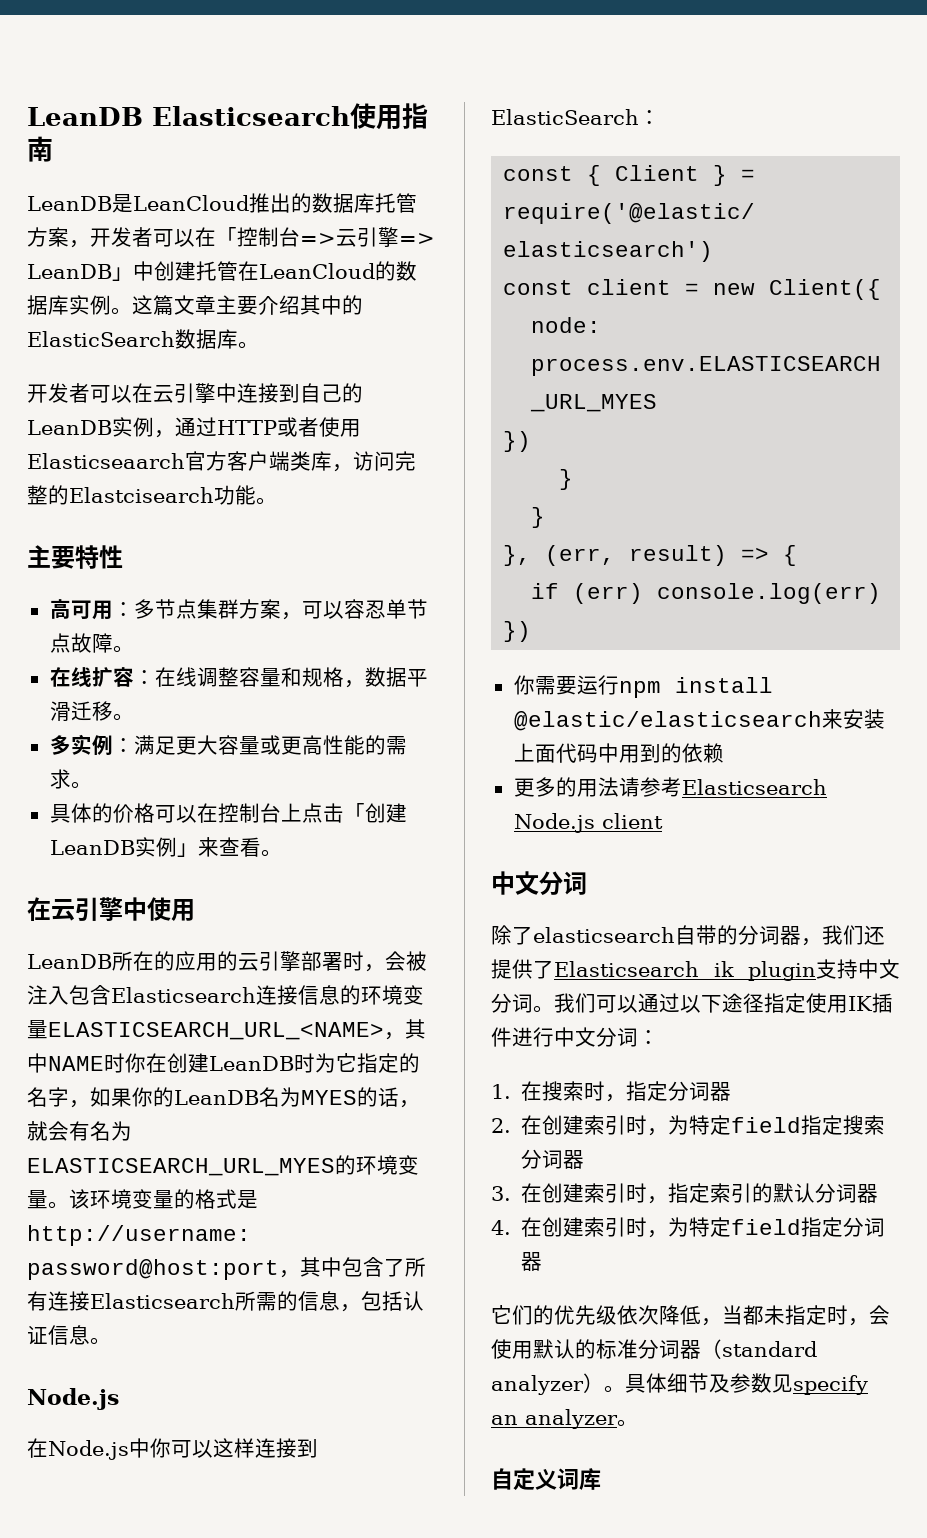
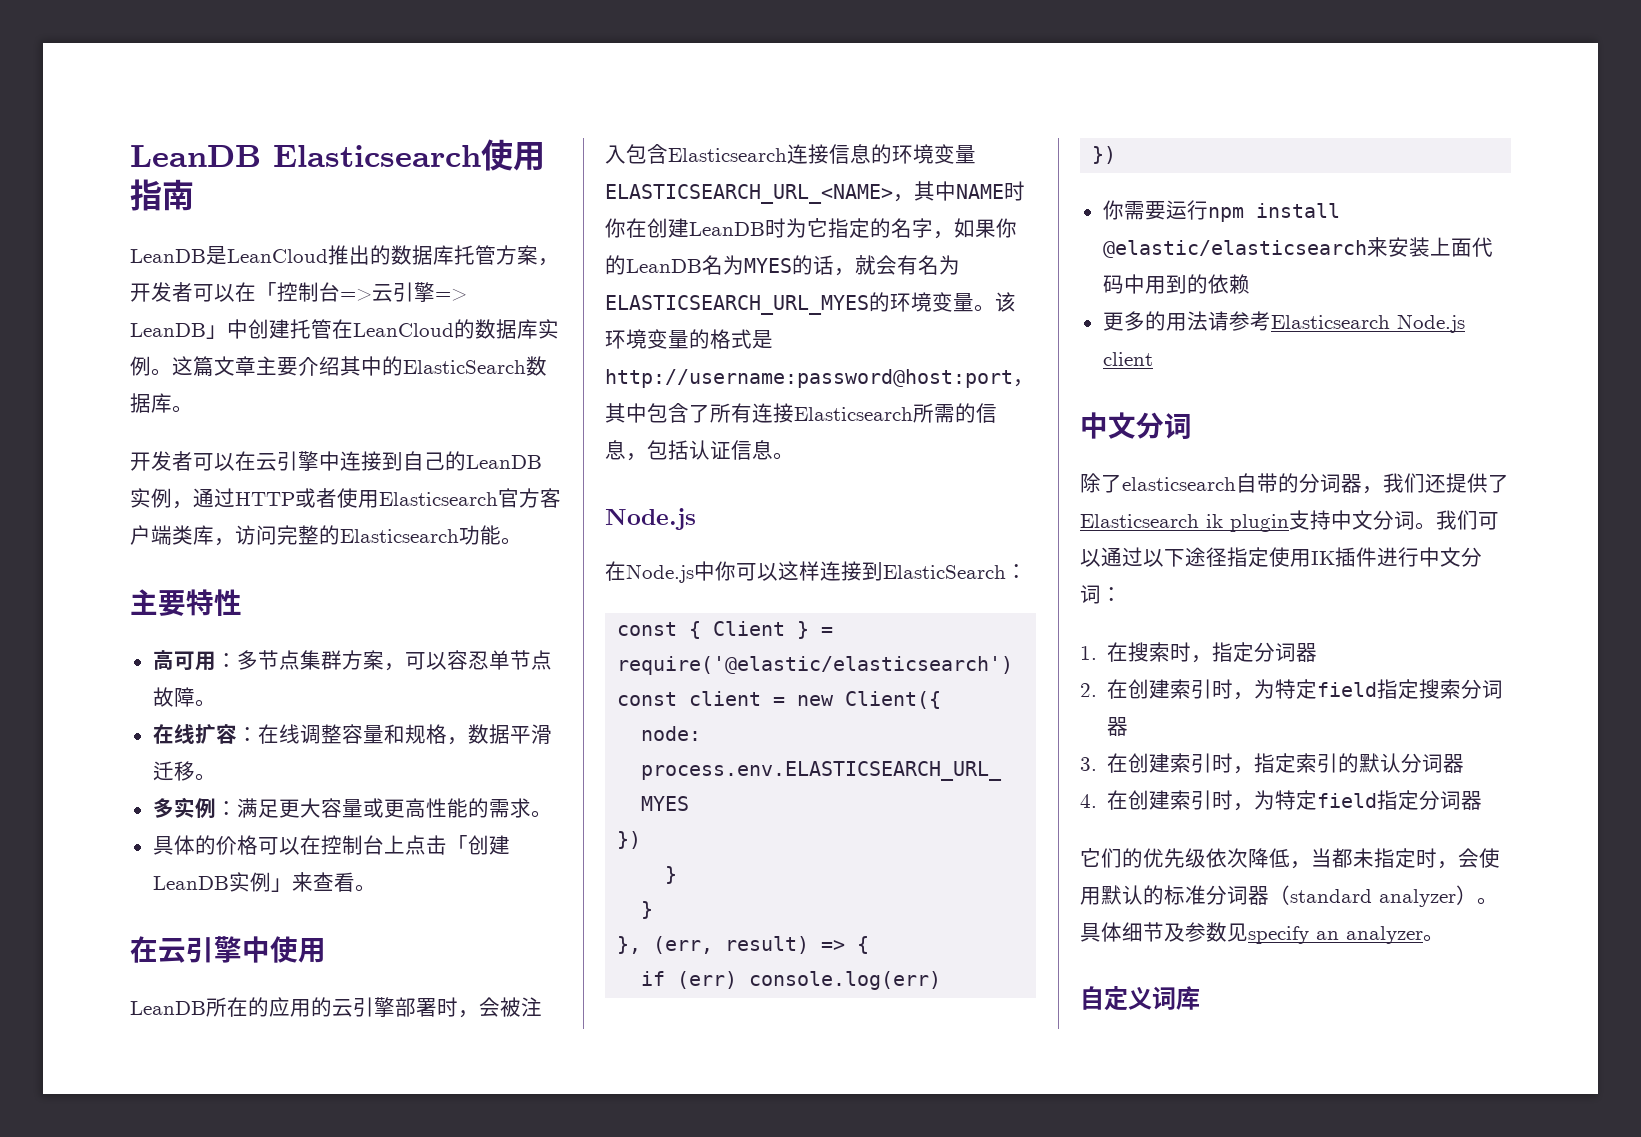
[27,453,185,469] Elasticseaarch -> [379,492,498,506] Elasticsearch
[69,487,214,503] Elastcisearch -> [340,529,459,543] Elasticsearch

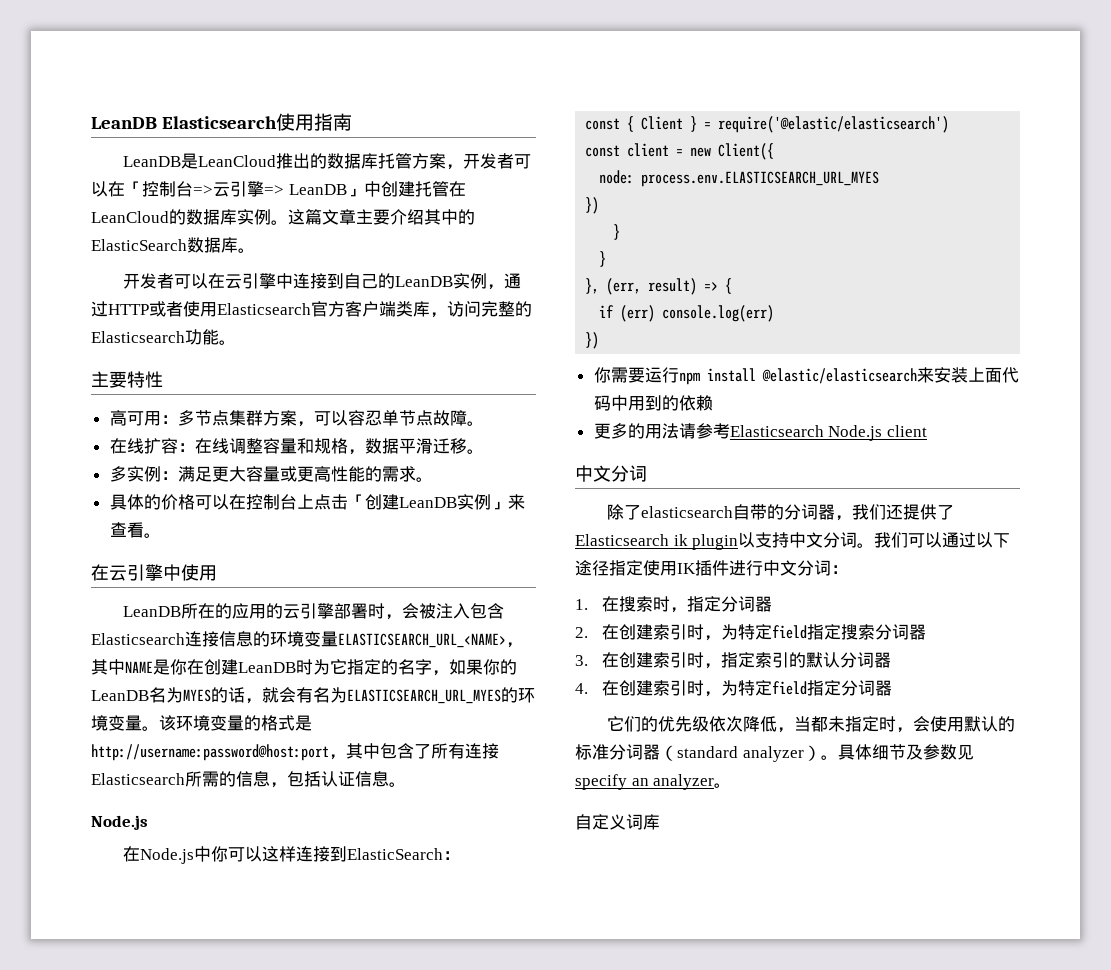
[1004,181,1025,201] 时 -> [153,659,170,675] 是
(1289, 523) none -> [738,532,756,548] 以

